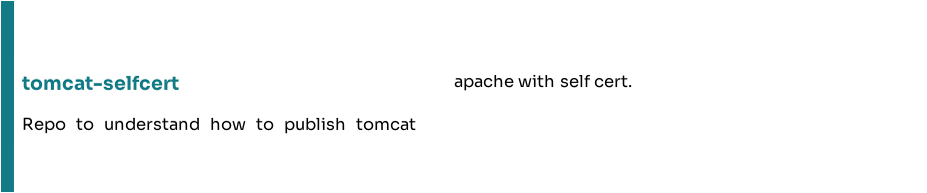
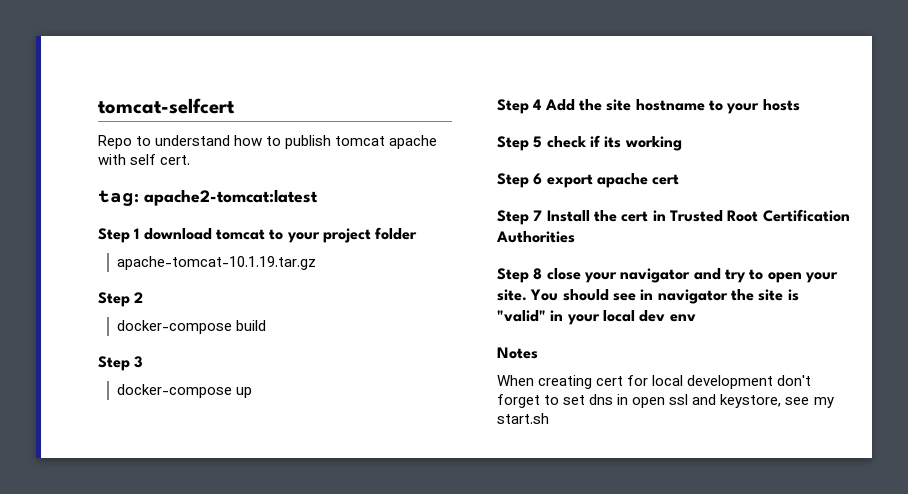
(634, 82) none -> [98,189,318,206] [98,227,418,243] [117,256,317,270] [98,292,144,307] [117,320,267,334] [98,356,144,371] [117,384,253,398] [497,99,800,114] [497,135,682,151] [497,173,680,188] [497,209,850,225] [496,231,575,243] [497,268,838,283] [497,289,799,304] [497,310,696,325] [497,347,538,359] [497,375,812,389] [497,394,834,408] [497,413,549,424] // tag: apache2-tomcat:latest // Step 1 download tomcat to your project folder // apache-tomcat-10.1.19.tar.gz // Step 2 // docker-compose build // Step 3 // docker-compose up // Step 4 Add the site hostname to your hosts // Step 5 check if its working // Step 6 export apache cert // Step 7 Install the cert in Trusted Root Certification Authorities // Step 8 close your navigator and try to open your site. You should see in navigator the site is "valid" in your local dev env // Notes // When creating cert for local development don't forget to set dns in open ssl and keystore, see my start.sh

